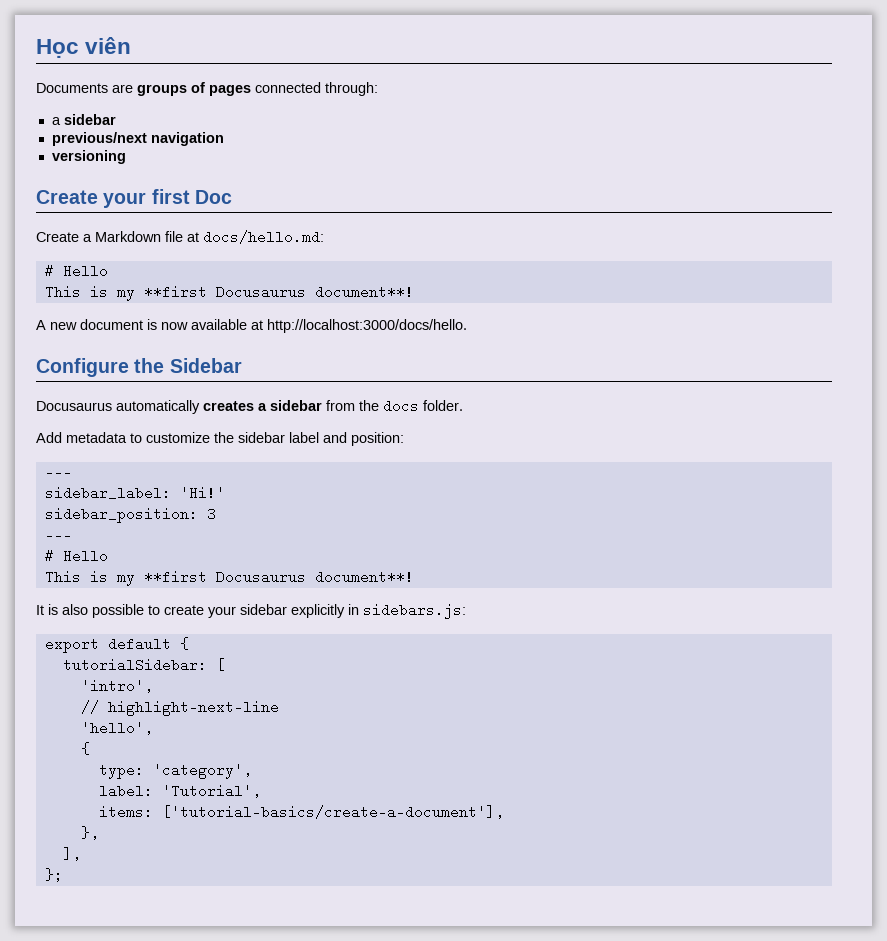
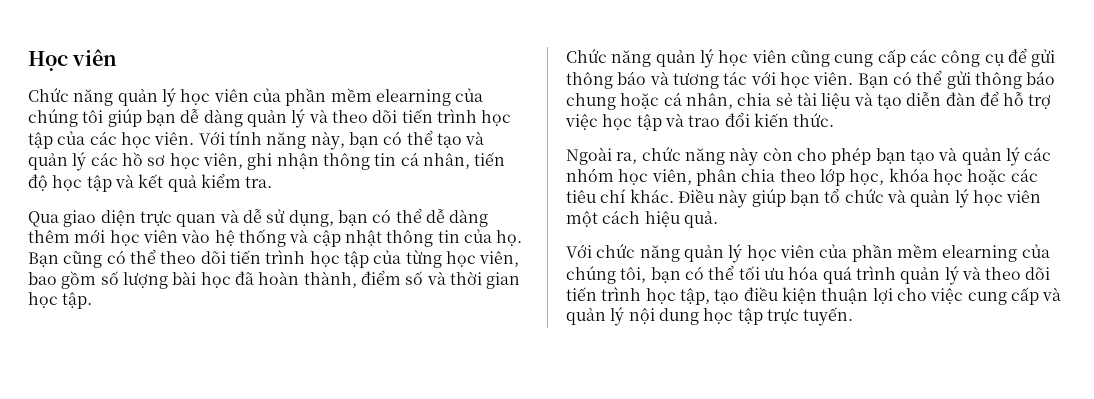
[36,82,378,96] [51,114,116,125] [51,132,224,146] [51,150,126,164] [36,189,232,208] [36,230,324,244] [44,264,108,278] [44,285,414,301] [36,319,467,333] [36,358,242,377] [36,399,463,414] [36,432,404,446] [44,465,72,479] [44,486,225,500] [44,507,216,523] [44,528,72,542] [44,549,108,563] [44,570,414,586] [36,603,466,619] [44,637,189,653] [62,658,225,672] [80,679,153,693] [80,700,279,716] [80,721,153,735] [80,742,90,755] [98,763,252,779] [98,784,261,798] [98,805,504,819] [80,826,99,840] [62,847,81,861] [44,868,63,882] Documents are groups of pages connected through: // a sidebar // previous/next navigation // versioning // Create your first Doc // Create a Markdown file at docs/hello.md: // # Hello // This is my **first Docusaurus document**! // A new document is now available at http://localhost:3000/docs/hello. // Configure the Sidebar // Docusaurus automatically creates a sidebar from the docs folder. // Add metadata to customize the sidebar label and position: // --- // sidebar_label: 'Hi!' // sidebar_position: 3 // --- // # Hello // This is my **first Docusaurus document**! // It is also possible to create your sidebar explicitly in sidebars.js: // export default { // tutorialSidebar: [ // 'intro', // // highlight-next-line // 'hello', // { // type: 'category', // label: 'Tutorial', // items: ['tutorial-basics/create-a-document'], // }, // ], // }; -> [28,88,484,107] [28,109,512,128] [28,130,485,150] [28,152,506,171] [28,173,273,192] [28,208,489,227] [28,229,523,247] [28,249,520,268] [28,270,521,289] [28,292,93,309] [566,48,1056,68] [566,70,1056,89] [566,91,1052,110] [565,112,835,131] [566,147,1052,166] [566,168,1038,186] [566,188,1042,208] [566,210,718,228] [566,244,1050,263] [566,265,1051,285] [566,287,1062,305] [566,307,854,326] Chức năng quản lý học viên của phần mềm elearning của chúng tôi giúp bạn dễ dàng quản lý và theo dõi tiến trình học tập của các học viên. Với tính năng này, bạn có thể tạo và quản lý các hồ sơ học viên, ghi nhận thông tin cá nhân, tiến độ học tập và kết quả kiểm tra. // Qua giao diện trực quan và dễ sử dụng, bạn có thể dễ dàng thêm mới học viên vào hệ thống và cập nhật thông tin của họ. Bạn cũng có thể theo dõi tiến trình học tập của từng học viên, bao gồm số lượng bài học đã hoàn thành, điểm số và thời gian học tập. // Chức năng quản lý học viên cũng cung cấp các công cụ để gửi thông báo và tương tác với học viên. Bạn có thể gửi thông báo chung hoặc cá nhân, chia sẻ tài liệu và tạo diễn đàn để hỗ trợ việc học tập và trao đổi kiến thức. // Ngoài ra, chức năng này còn cho phép bạn tạo và quản lý các nhóm học viên, phân chia theo lớp học, khóa học hoặc các tiêu chí khác. Điều này giúp bạn tổ chức và quản lý học viên một cách hiệu quả. // Với chức năng quản lý học viên của phần mềm elearning của chúng tôi, bạn có thể tối ưu hóa quá trình quản lý và theo dõi tiến trình học tập, tạo điều kiện thuận lợi cho việc cung cấp và quản lý nội dung học tập trực tuyến.

